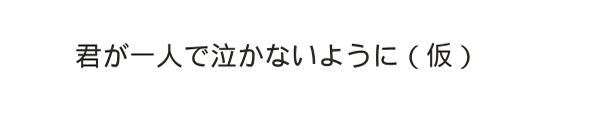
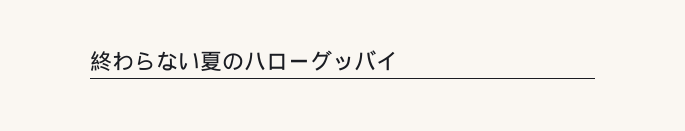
[74,42,481,70] 君が一人で泣かないように（仮） -> [90,50,398,71] 終わらない夏のハローグッバイ

